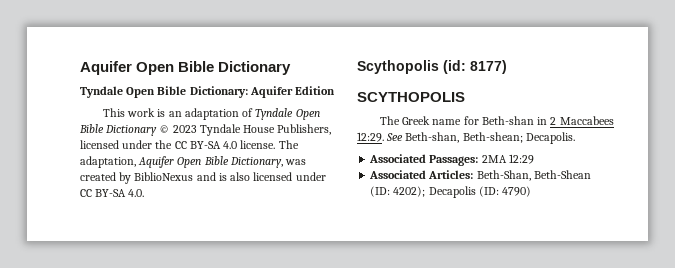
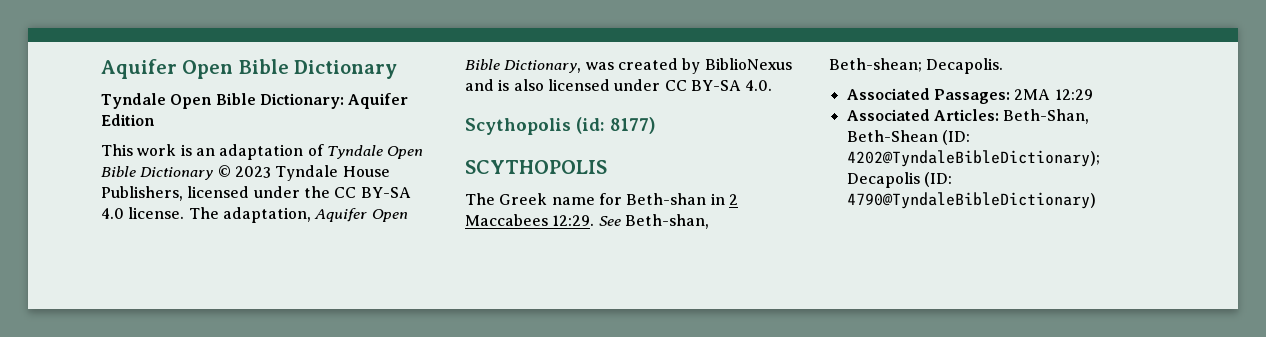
[393,186,426,197] 4202); -> [846,150,1100,167] 4202@TyndaleBibleDictionary);
[502,186,532,197] 4790) -> [846,192,1096,209] 4790@TyndaleBibleDictionary)

